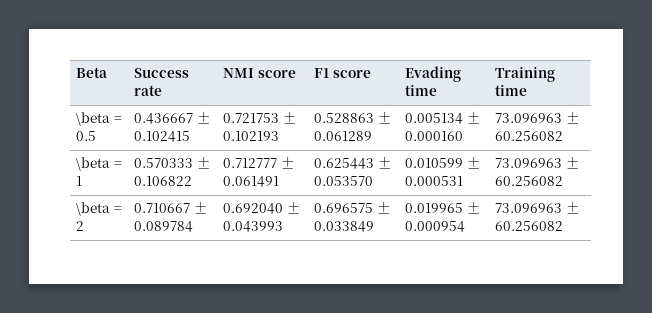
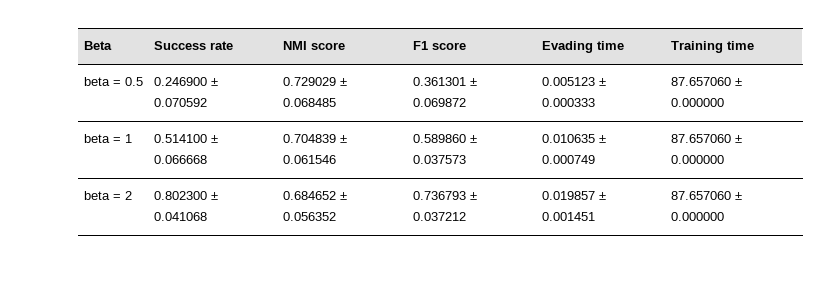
[75,112,110,126] \beta -> [83,77,110,86] beta
[133,111,211,124] [133,131,190,142] [222,111,297,124] [222,131,279,141] [313,111,392,124] [313,131,372,141] [404,111,481,124] [404,131,463,141] [494,111,580,124] [494,131,563,141] [75,157,122,171] [75,176,82,186] [133,156,211,169] [133,176,192,186] [222,156,295,169] [222,176,279,187] [313,156,392,169] [313,176,373,186] [404,156,481,169] [404,176,463,186] [494,156,580,169] [494,176,563,186] [75,202,122,216] [75,221,84,231] [133,201,208,214] [133,221,193,232] [222,201,301,214] [222,221,283,232] [313,201,391,214] [313,221,374,232] [404,201,481,214] [404,221,465,232] [494,201,580,214] [494,221,563,231] 0.436667 ± 0.102415 | 0.721753 ± 0.102193 | 0.528863 ± 0.061289 | 0.005134 ± 0.000160 | 73.096963 ± 60.256082 // \beta = 1 | 0.570333 ± 0.106822 | 0.712777 ± 0.061491 | 0.625443 ± 0.053570 | 0.010599 ± 0.000531 | 73.096963 ± 60.256082 // \beta = 2 | 0.710667 ± 0.089784 | 0.692040 ± 0.043993 | 0.696575 ± 0.033849 | 0.019965 ± 0.000954 | 73.096963 ± 60.256082 -> [153,77,218,86] [153,98,207,107] [282,77,347,86] [282,98,336,107] [412,77,477,86] [412,98,466,107] [541,77,606,86] [541,98,595,107] [670,77,742,86] [670,98,724,107] [83,134,132,143] [153,134,218,143] [153,155,207,164] [282,134,347,143] [282,155,336,164] [412,134,477,143] [412,155,466,164] [541,134,606,143] [541,155,595,164] [670,134,742,143] [670,155,724,164] [83,191,132,200] [153,191,218,200] [153,212,207,221] [282,191,347,200] [282,212,336,221] [412,191,477,200] [412,212,466,221] [541,191,606,200] [541,212,595,221] [670,191,742,200] [670,212,724,221] 0.246900 ± 0.070592 | 0.729029 ± 0.068485 | 0.361301 ± 0.069872 | 0.005123 ± 0.000333 | 87.657060 ± 0.000000 // beta = 1 | 0.514100 ± 0.066668 | 0.704839 ± 0.061546 | 0.589860 ± 0.037573 | 0.010635 ± 0.000749 | 87.657060 ± 0.000000 // beta = 2 | 0.802300 ± 0.041068 | 0.684652 ± 0.056352 | 0.736793 ± 0.037212 | 0.019857 ± 0.001451 | 87.657060 ± 0.000000

